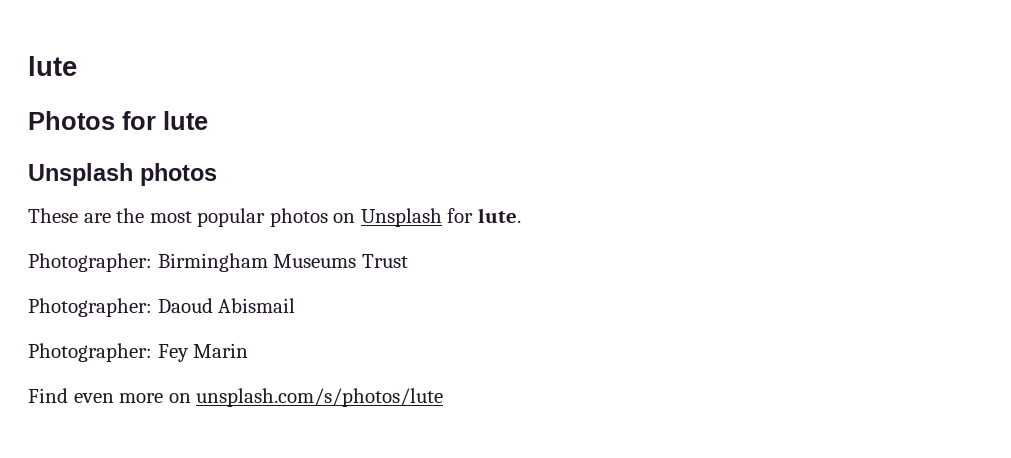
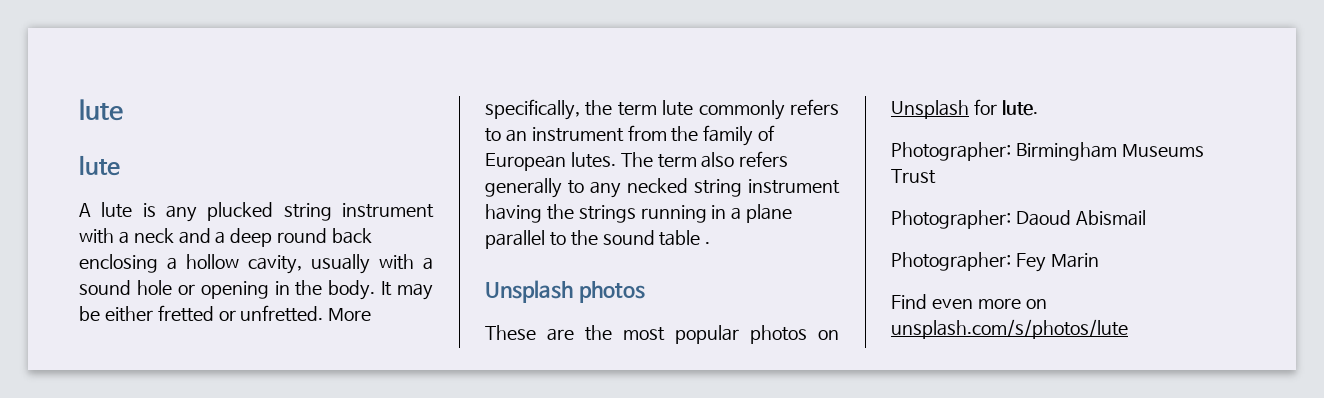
[28,56,77,76] [28,111,208,130] lute // Photos for lute -> [79,99,123,121] [79,155,120,176] [79,202,435,222] [79,228,373,247] [79,254,433,274] [79,280,433,300] [79,305,372,322] [485,99,839,120] [485,125,776,146] [485,151,789,171] [485,178,840,198] [485,204,793,223] [485,230,711,249] lute // lute // A lute is any plucked string instrument with a neck and a deep round back enclosing a hollow cavity, usually with a sound hole or opening in the body. It may be either fretted or unfretted. More specifically, the term lute commonly refers to an instrument from the family of European lutes. The term also refers generally to any necked string instrument having the strings running in a plane parallel to the sound table .

